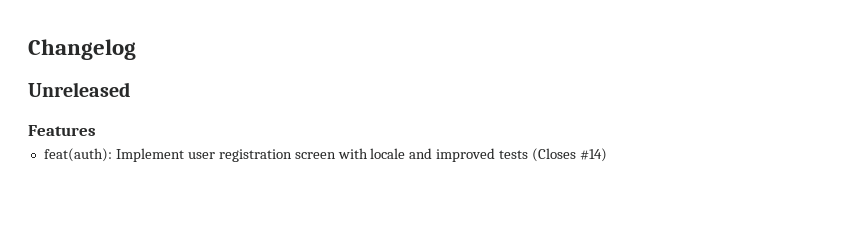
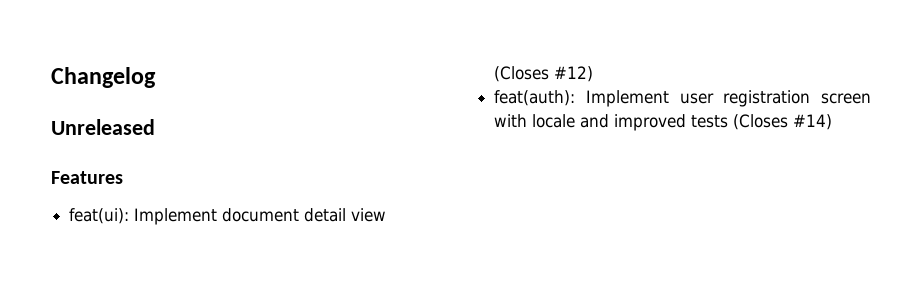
(96, 130) none -> [69,208,387,225] [494,66,594,82] // feat(ui): Implement document detail view (Closes #12)

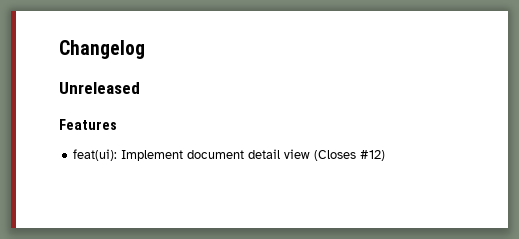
[494,90,871,107] [494,114,833,131] // feat(auth): Implement user registration screen with locale and improved tests (Closes #14) -> (386, 155) none

